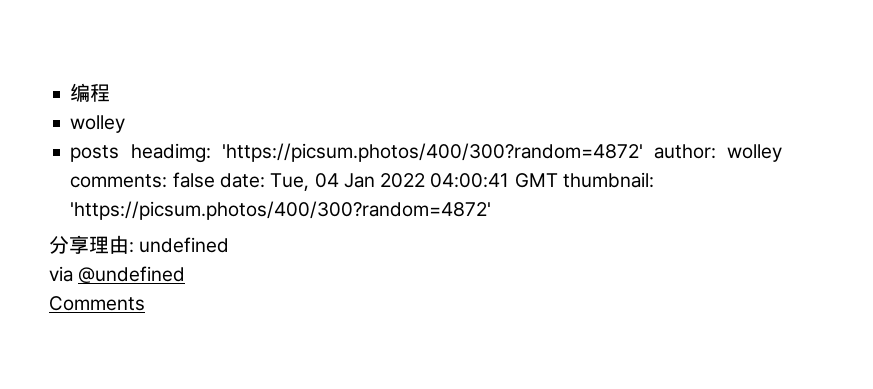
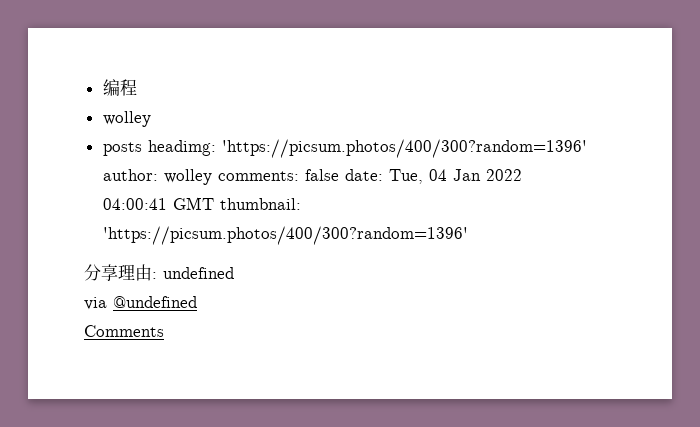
[221,143,643,162] 'https://picsum.photos/400/300?random=4872' -> [221,139,587,158] 'https://picsum.photos/400/300?random=1396'
[70,201,492,220] 'https://picsum.photos/400/300?random=4872' -> [102,226,468,245] 'https://picsum.photos/400/300?random=1396'

